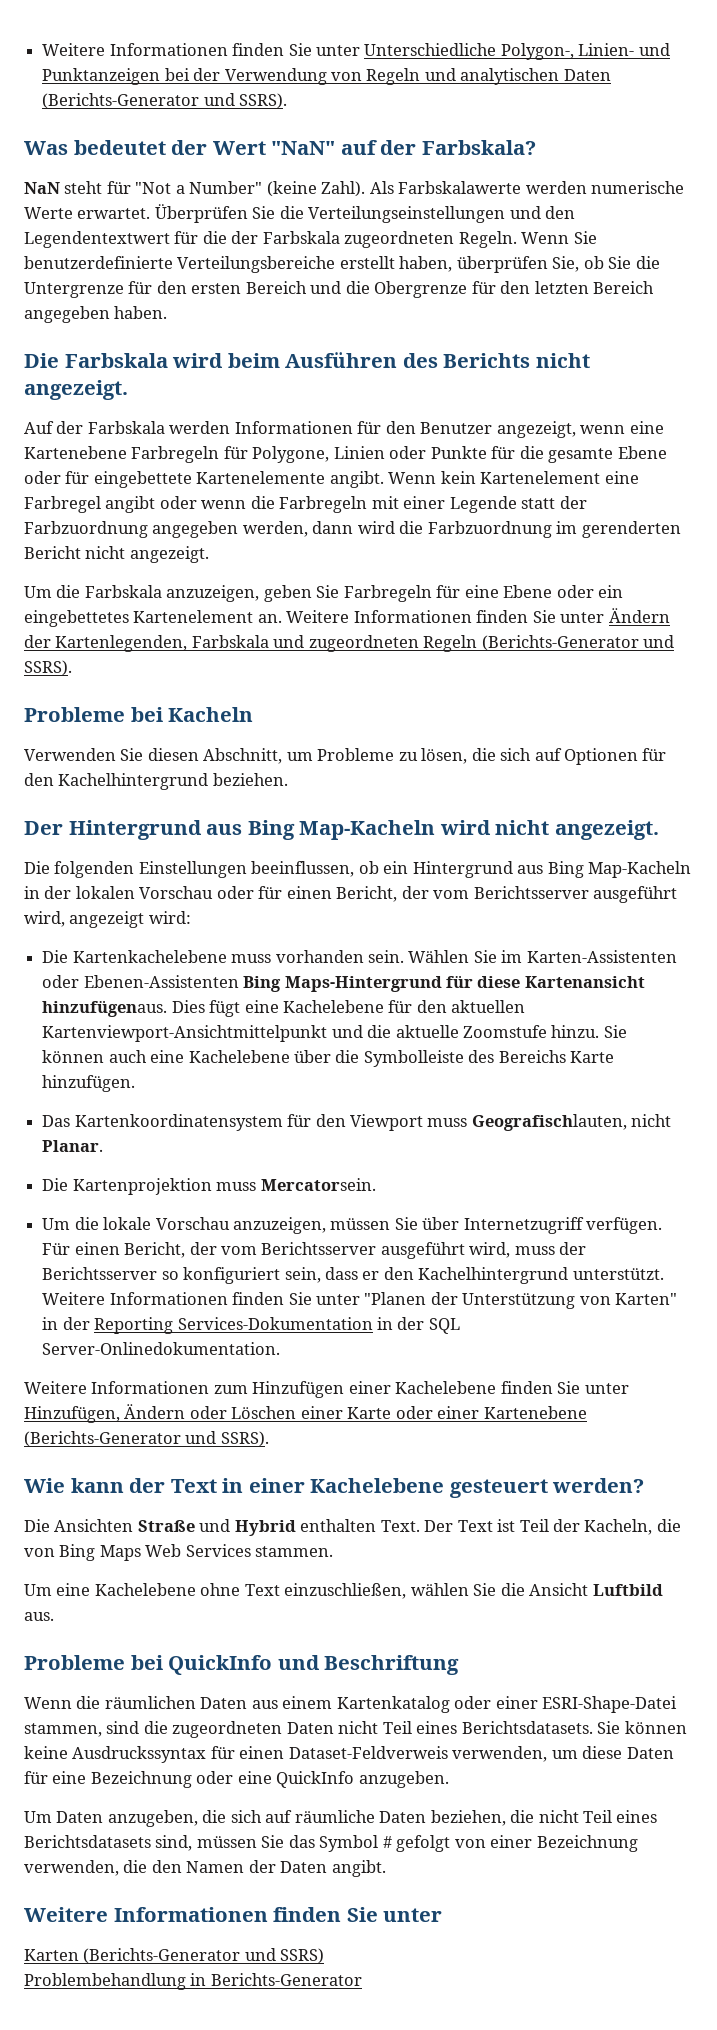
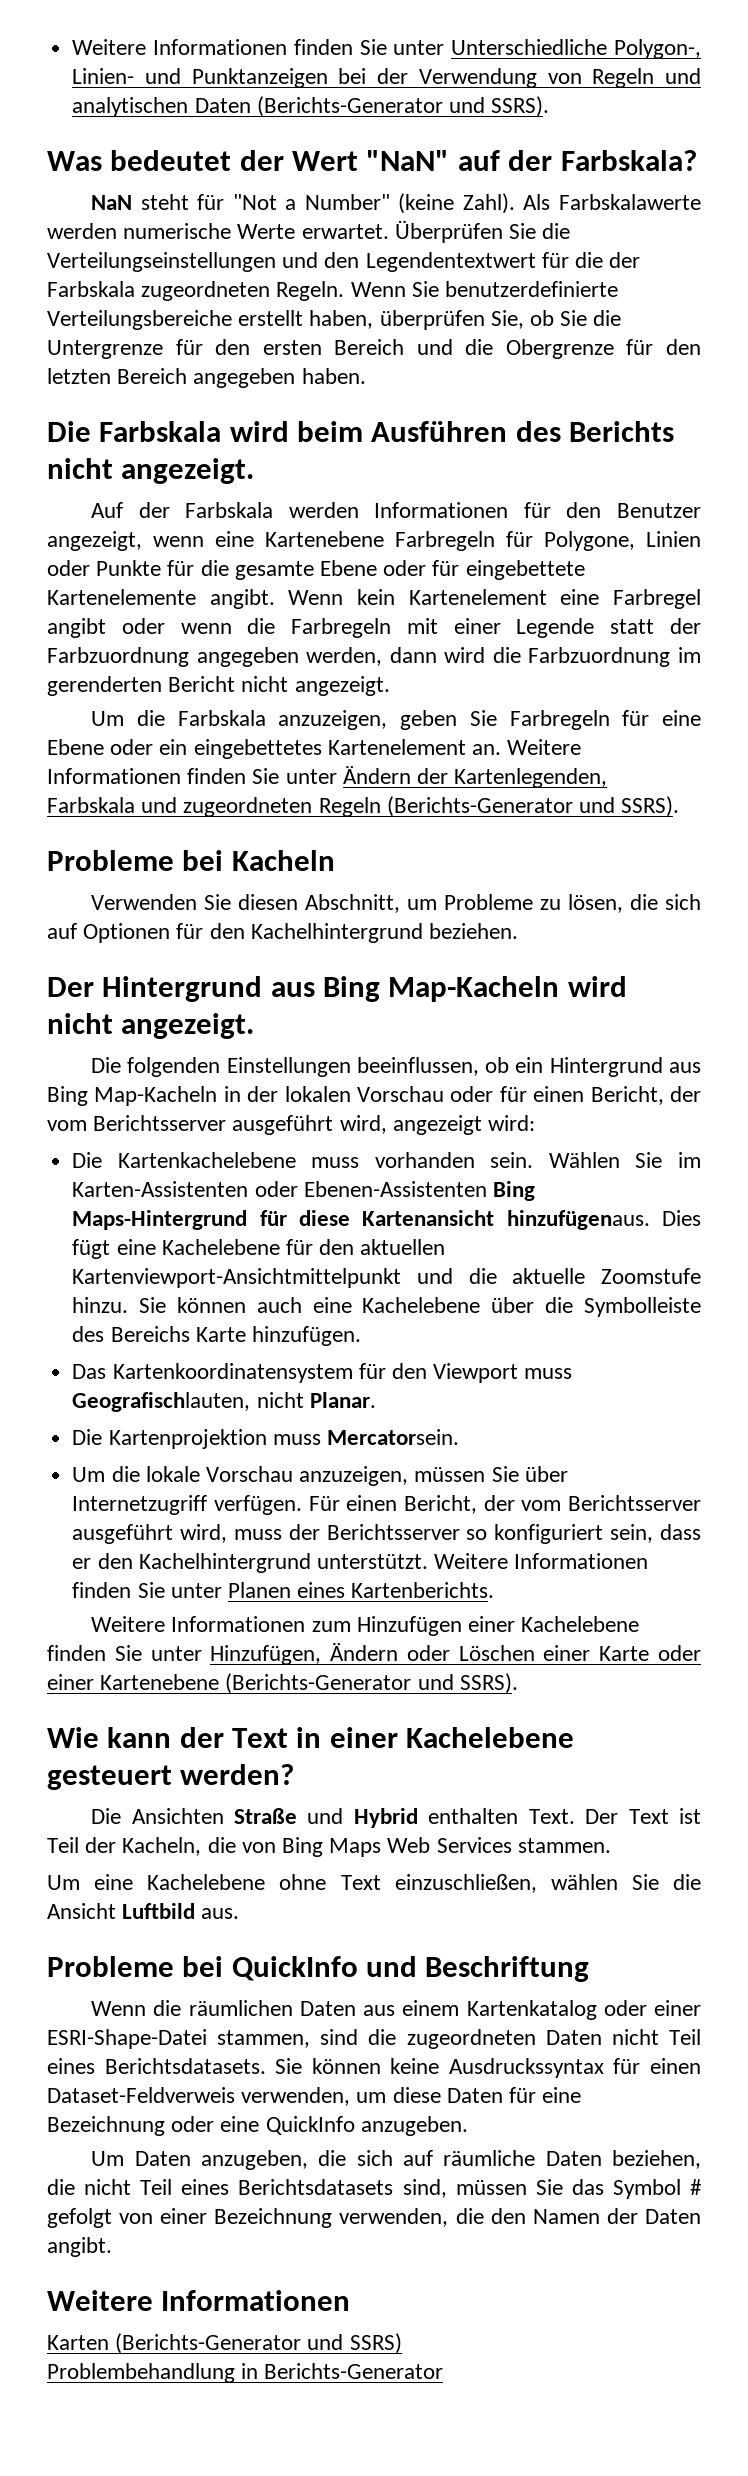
[364,1292,678,1309] [42,1317,460,1334] [42,1342,281,1355] "Planen der Unterstützung von Karten" in der Reporting Services-Dokumentation in der SQL Server-Onlinedokumentation. -> [227,1582,495,1598] Planen eines Kartenberichts.
[273,1907,443,1922] finden Sie unter -> (351, 2300) none

